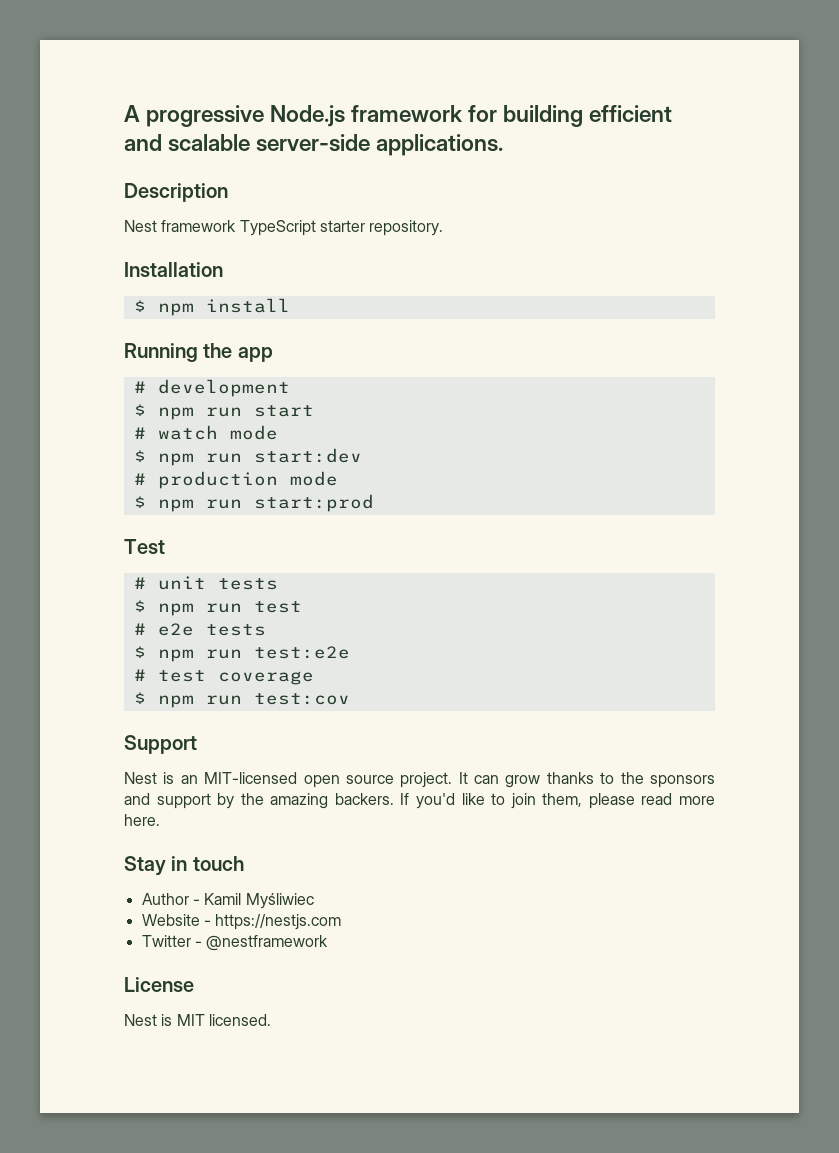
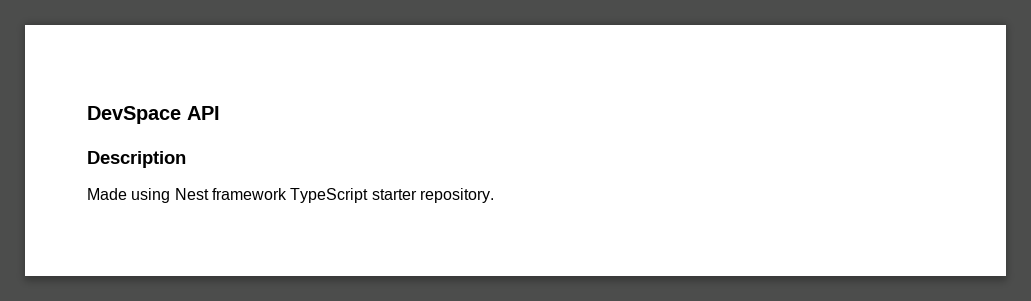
[124,105,673,127] [124,134,504,156] A progressive Node.js framework for building efficient and scalable server-side applications. -> [87,106,220,124] DevSpace API
(228, 192) none -> [87,188,171,203] Made using
[124,262,223,277] [133,298,290,316] [124,343,273,362] [133,379,290,397] [133,404,314,420] [133,425,278,440] [133,448,362,466] [133,471,338,489] [133,494,374,512] [124,539,165,554] [133,576,278,590] [133,600,302,616] [133,623,266,636] [133,646,350,662] [133,669,314,685] [133,692,350,708] [124,735,197,754] [124,772,715,788] [124,793,715,809] [124,814,160,826] [124,856,244,876] [141,893,314,909] [141,914,342,930] [141,935,329,951] [124,977,194,992] [124,1014,271,1026] // Installation // $ npm install // Running the app // # development // $ npm run start // # watch mode // $ npm run start:dev // # production mode // $ npm run start:prod // Test // # unit tests // $ npm run test // # e2e tests // $ npm run test:e2e // # test coverage // $ npm run test:cov // Support // Nest is an MIT-licensed open source project. It can grow thanks to the sponsors and support by the amazing backers. If you'd like to join them, please read more here. // Stay in touch // Author - Kamil Myśliwiec // Website - https://nestjs.com // Twitter - @nestframework // License // Nest is MIT licensed. -> (494, 195) none

